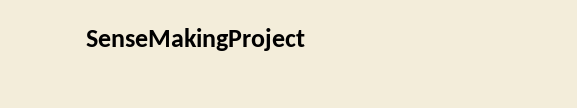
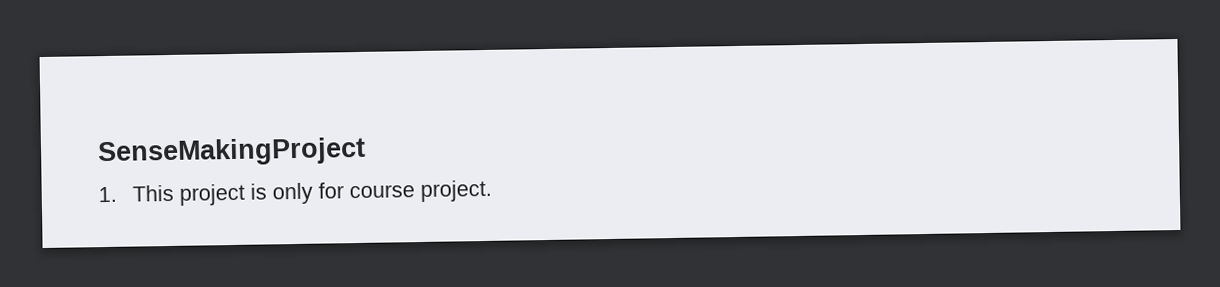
(305, 39) none -> [98,179,492,206] // 1. This project is only for course project.

